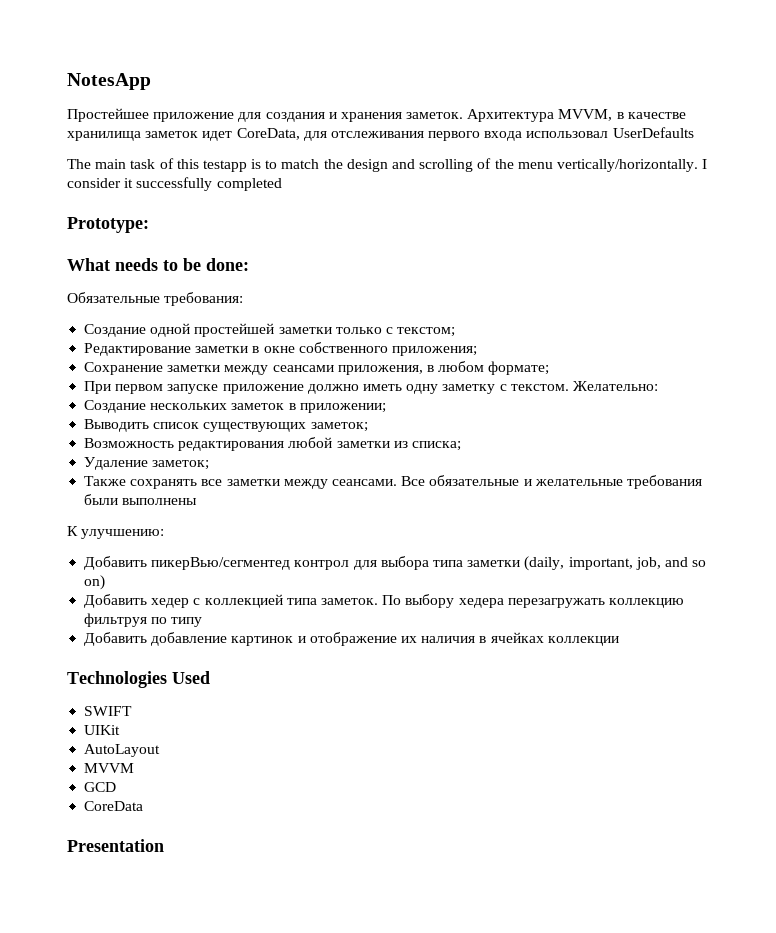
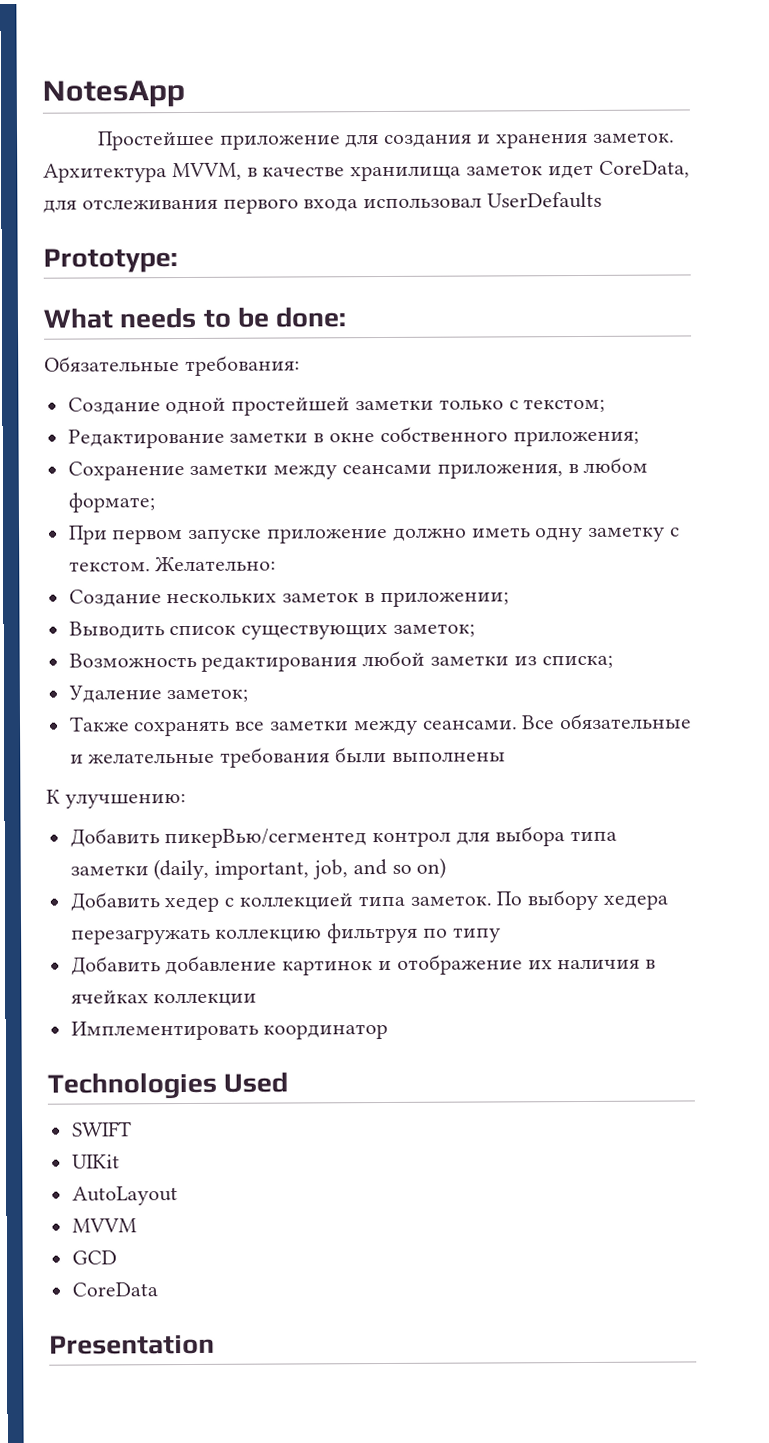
[67,158,708,172] [67,177,282,191] // The main task of this testapp is to match the design and scrolling of the menu vertically/horizontally. I consider it successfully completed -> (603, 200) none
(619, 641) none -> [70,1020,389,1041] // Имплементировать координатор

